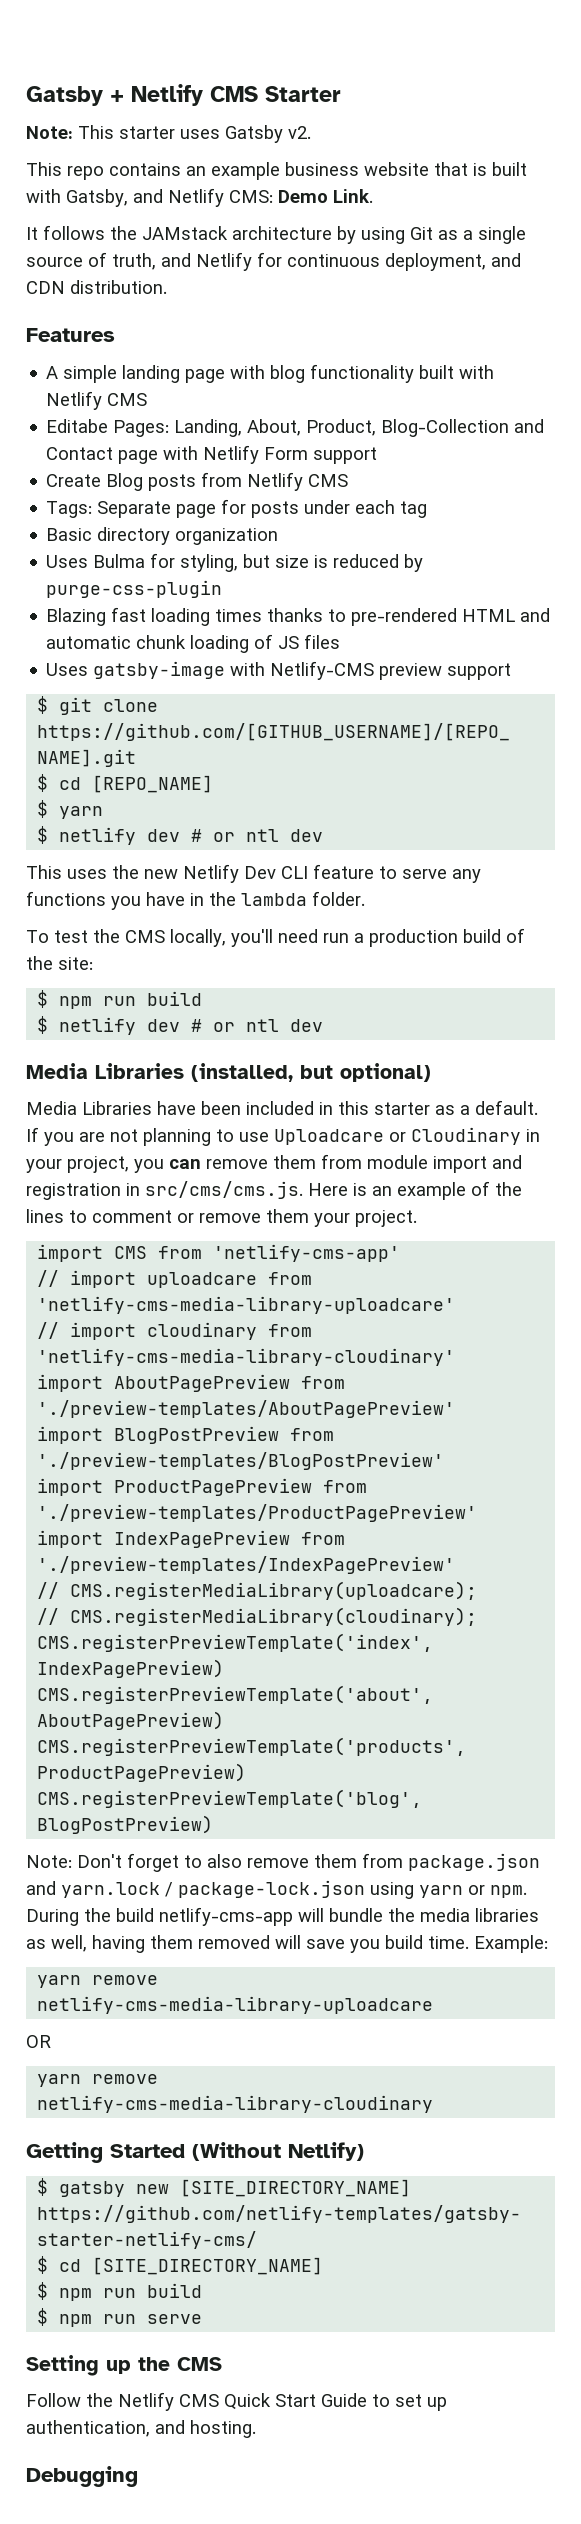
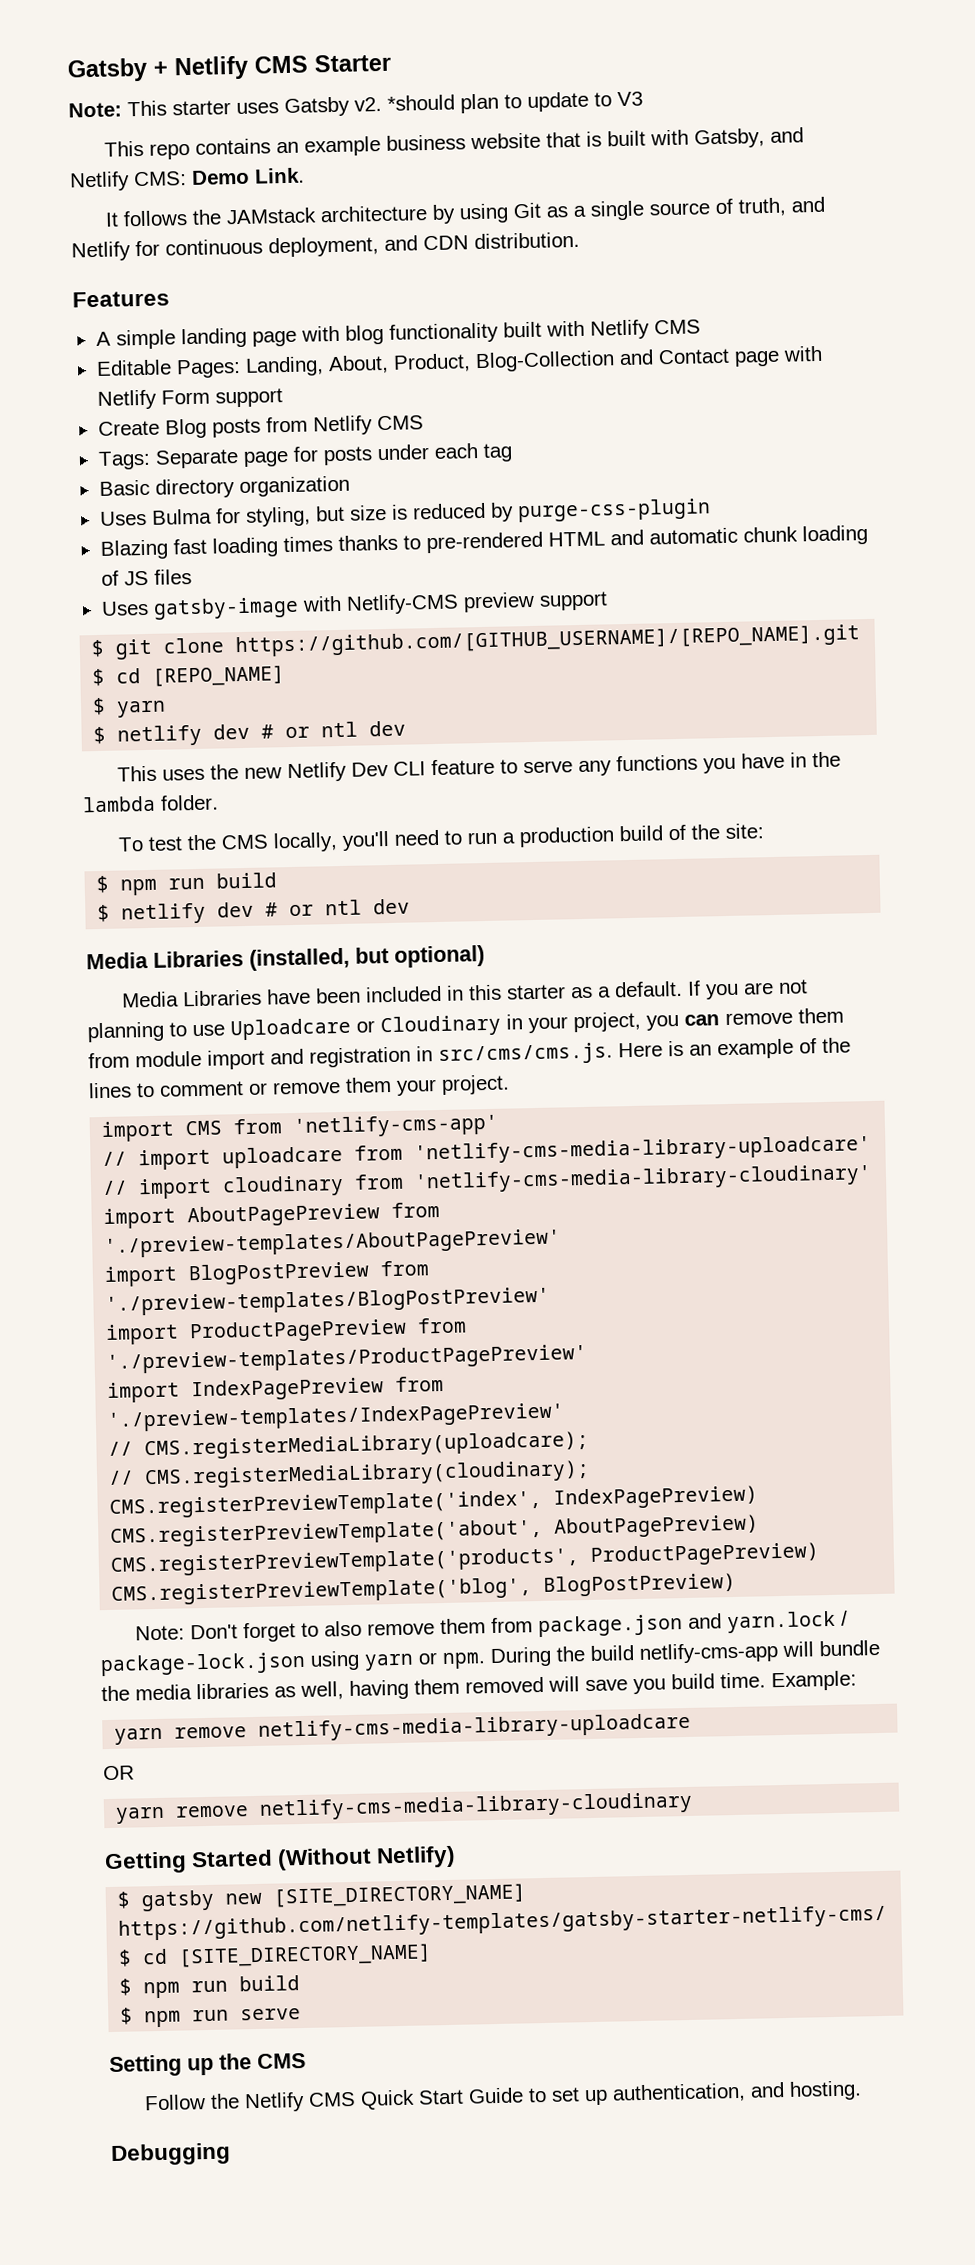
(311, 132) none -> [387,91,643,114] *should plan to update to V3
[46,419,109,433] Editabe -> [95,359,172,376] Editable
(318, 936) none -> [444,830,464,845] to

